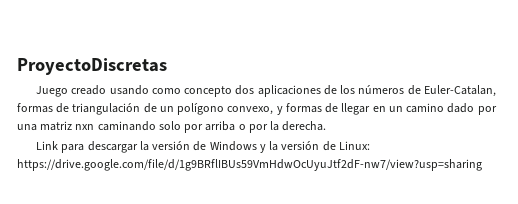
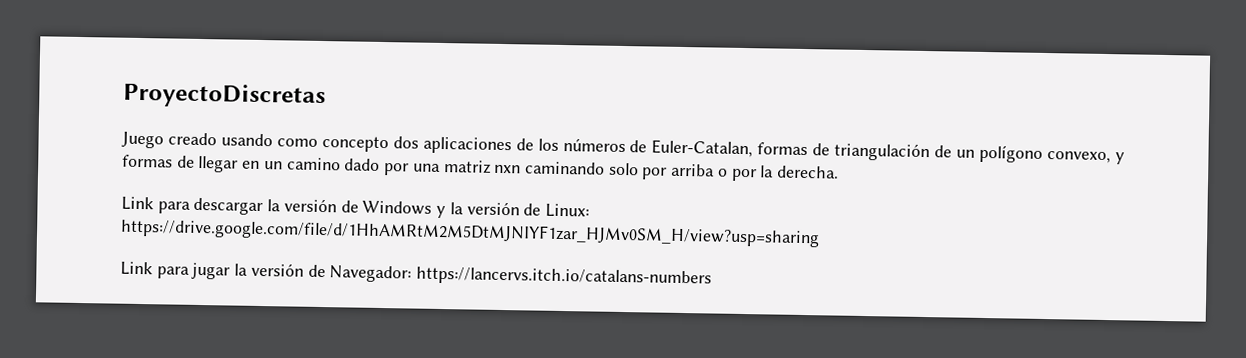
[17,159,482,171] https://drive.google.com/file/d/1g9BRflIBUs59VmHdwOcUyuJtf2dF-nw7/view?usp=sharing -> [120,218,820,248] [120,261,713,288] https://drive.google.com/file/d/1HhAMRtM2M5DtMJNIYF1zar_HJMv0SM_H/view?usp=sharing // Link para jugar la versión de Navegador: https://lancervs.itch.io/catalans-numbers

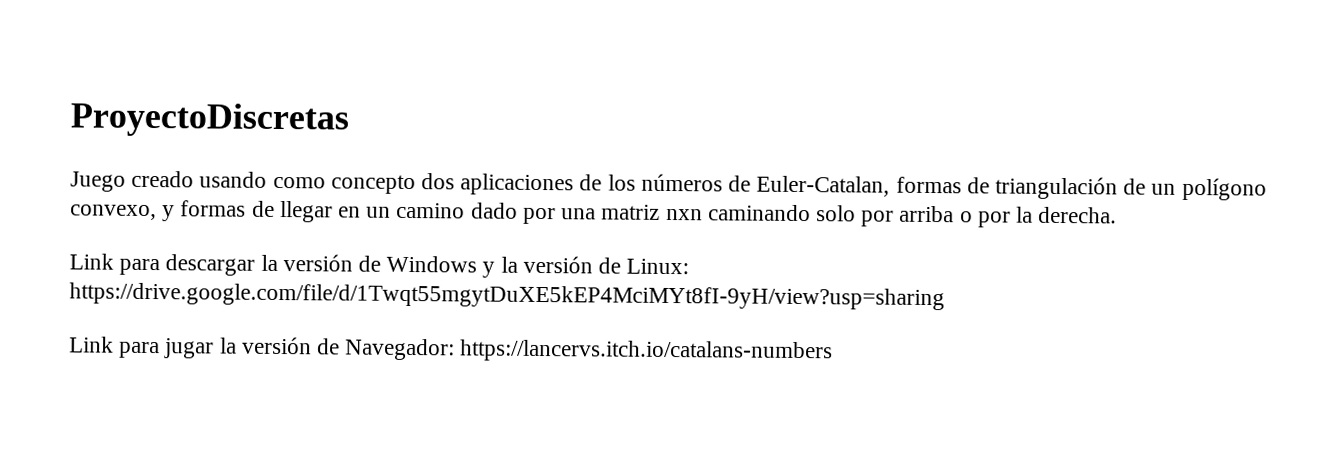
[120,218,820,248] https://drive.google.com/file/d/1HhAMRtM2M5DtMJNIYF1zar_HJMv0SM_H/view?usp=sharing -> [69,282,945,311] https://drive.google.com/file/d/1Twqt55mgytDuXE5kEP4MciMYt8fI-9yH/view?usp=sharing

